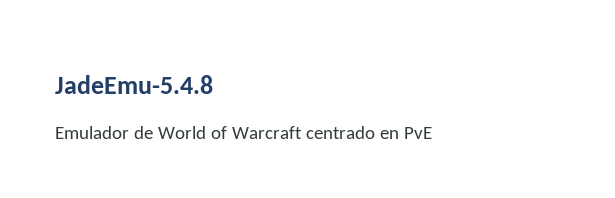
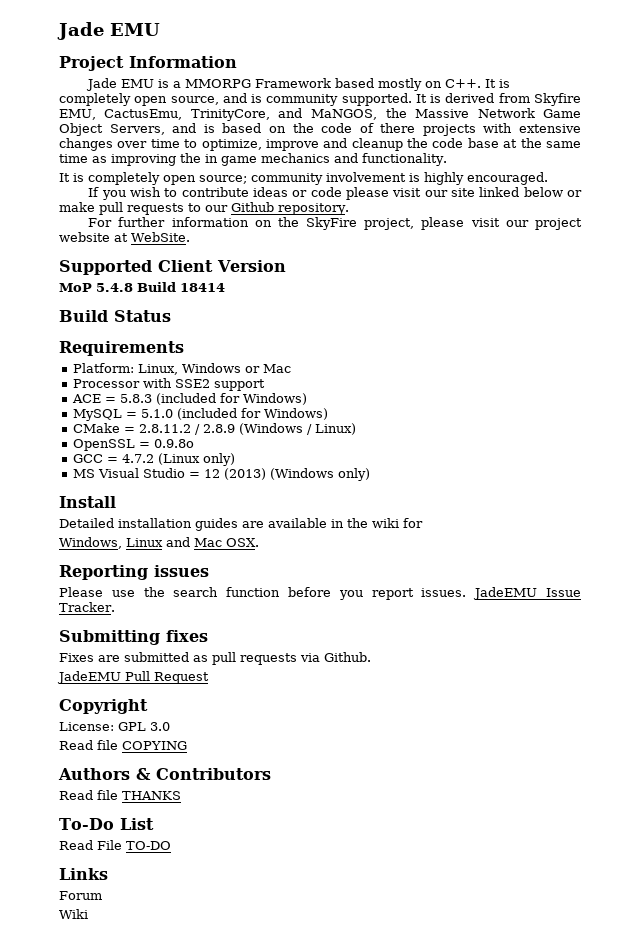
[55,75,213,94] [55,126,432,139] JadeEmu-5.4.8 // Emulador de World of Warcraft centrado en PvE -> [57,22,160,40] [59,56,237,71] [86,78,511,91] [59,93,581,106] [59,108,581,121] [59,123,581,136] [59,138,581,151] [59,153,447,166] [59,172,548,185] [88,187,582,200] [59,202,349,215] [88,217,582,230] [59,232,190,242] [59,260,286,275] [59,282,225,292] [59,310,171,322] [59,341,184,356] [72,363,291,375] [72,378,265,391] [71,393,307,405] [72,408,328,421] [72,423,356,435] [72,439,194,451] [72,453,235,466] [72,468,370,481] [59,496,116,508] [59,518,423,531] [59,537,259,549] [59,565,209,580] [59,587,581,600] [59,602,115,612] [59,630,208,645] [59,652,371,665] [57,671,209,684] [59,699,148,714] [59,722,170,731] [59,740,187,750] [58,768,271,780] [59,790,181,800] [59,818,154,830] [59,840,171,850] [59,868,108,880] [59,891,102,900] [59,909,88,919] Jade EMU // Project Information // Jade EMU is a MMORPG Framework based mostly on C++. It is completely open source, and is community supported. It is derived from Skyfire EMU, CactusEmu, TrinityCore, and MaNGOS, the Massive Network Game Object Servers, and is based on the code of there projects with extensive changes over time to optimize, improve and cleanup the code base at the same time as improving the in game mechanics and functionality. // It is completely open source; community involvement is highly encouraged. // If you wish to contribute ideas or code please visit our site linked below or make pull requests to our Github repository. // For further information on the SkyFire project, please visit our project website at WebSite. // Supported Client Version // MoP 5.4.8 Build 18414 // Build Status // Requirements // Platform: Linux, Windows or Mac // Processor with SSE2 support // ACE = 5.8.3 (included for Windows) // MySQL = 5.1.0 (included for Windows) // CMake = 2.8.11.2 / 2.8.9 (Windows / Linux) // OpenSSL = 0.9.8o // GCC = 4.7.2 (Linux only) // MS Visual Studio = 12 (2013) (Windows only) // Install // Detailed installation guides are available in the wiki for // Windows, Linux and Mac OSX. // Reporting issues // Please use the search function before you report issues. JadeEMU Issue Tracker. // Submitting fixes // Fixes are submitted as pull requests via Github. // JadeEMU Pull Request // Copyright // License: GPL 3.0 // Read file COPYING // Authors & Contributors // Read file THANKS // To-Do List // Read File TO-DO // Links // Forum // Wiki

